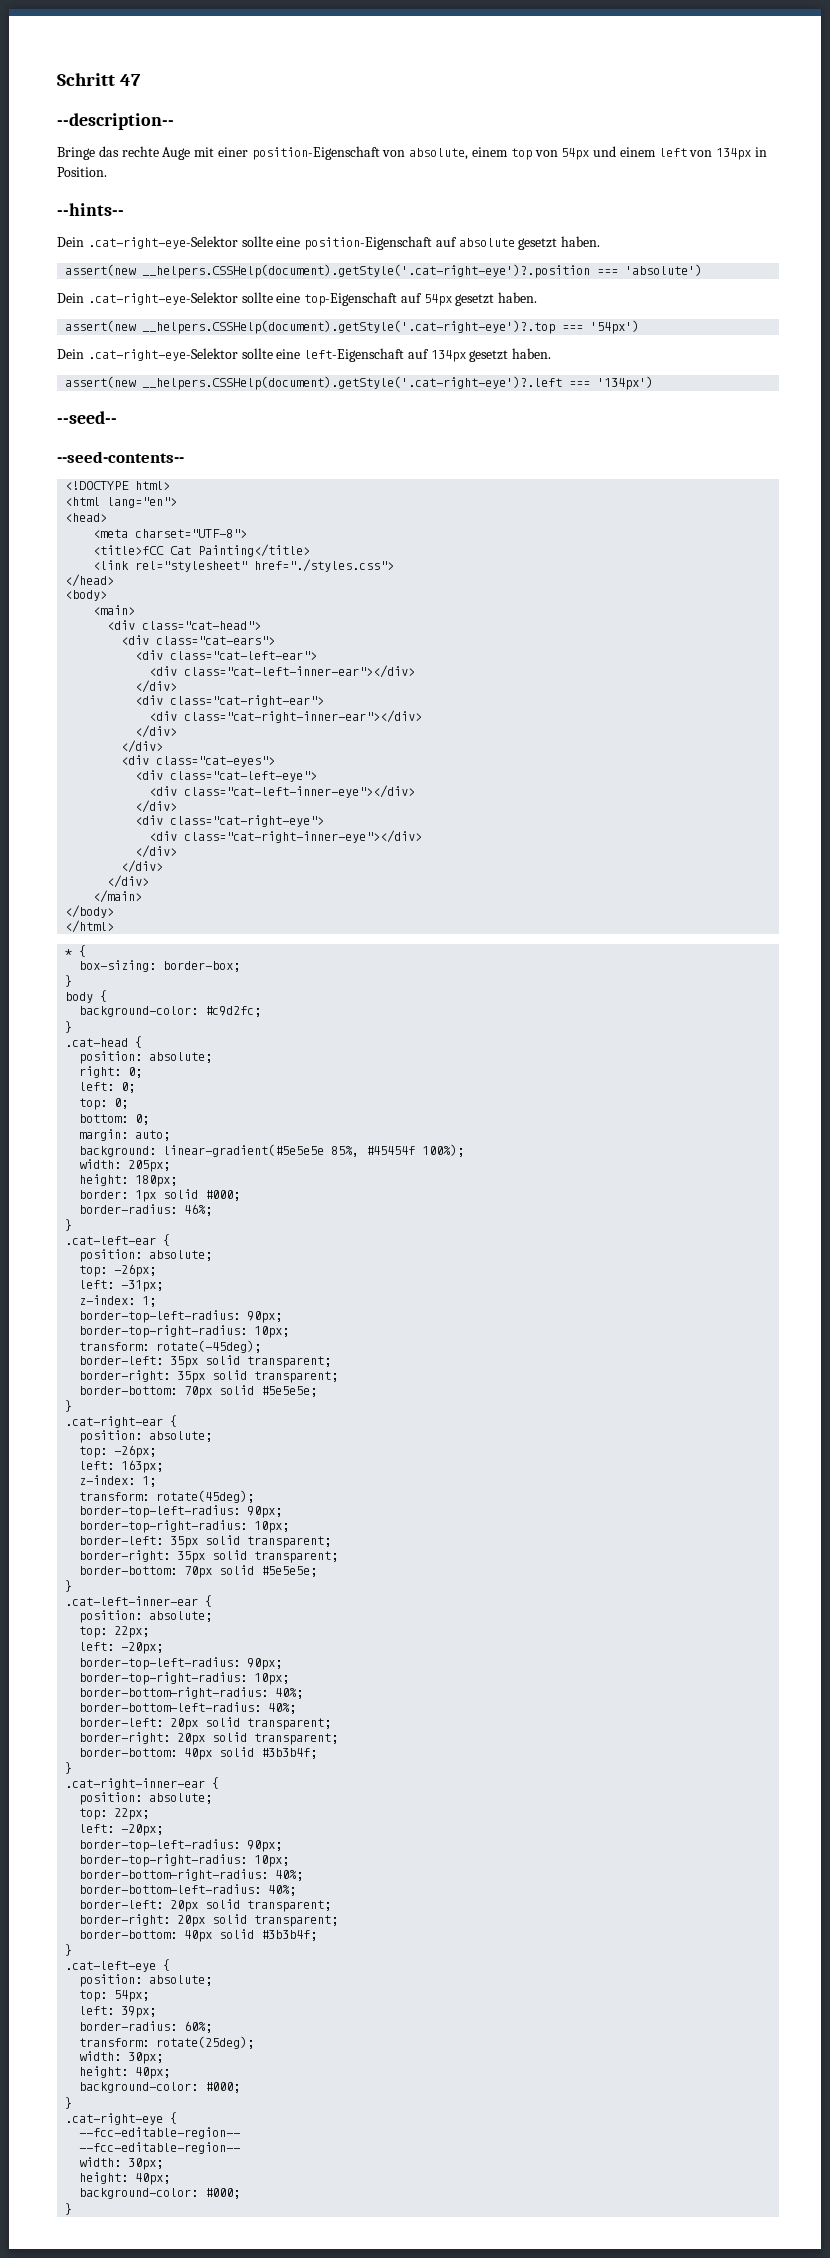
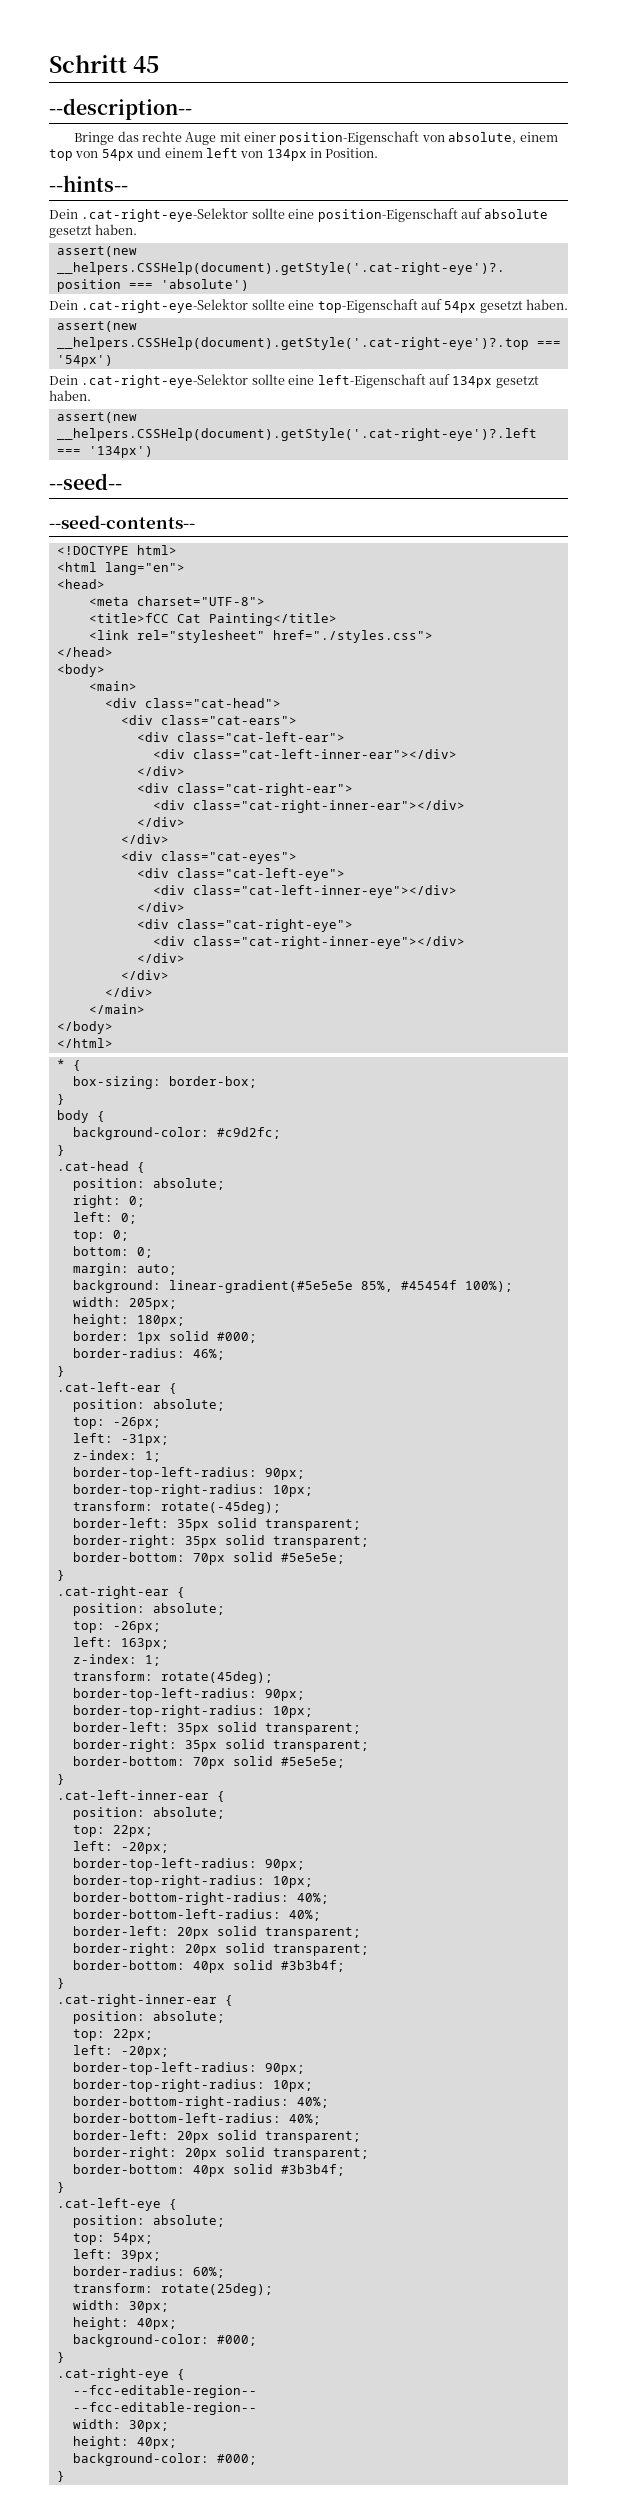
[120,74,142,86] 47 -> [133,56,160,73] 45

